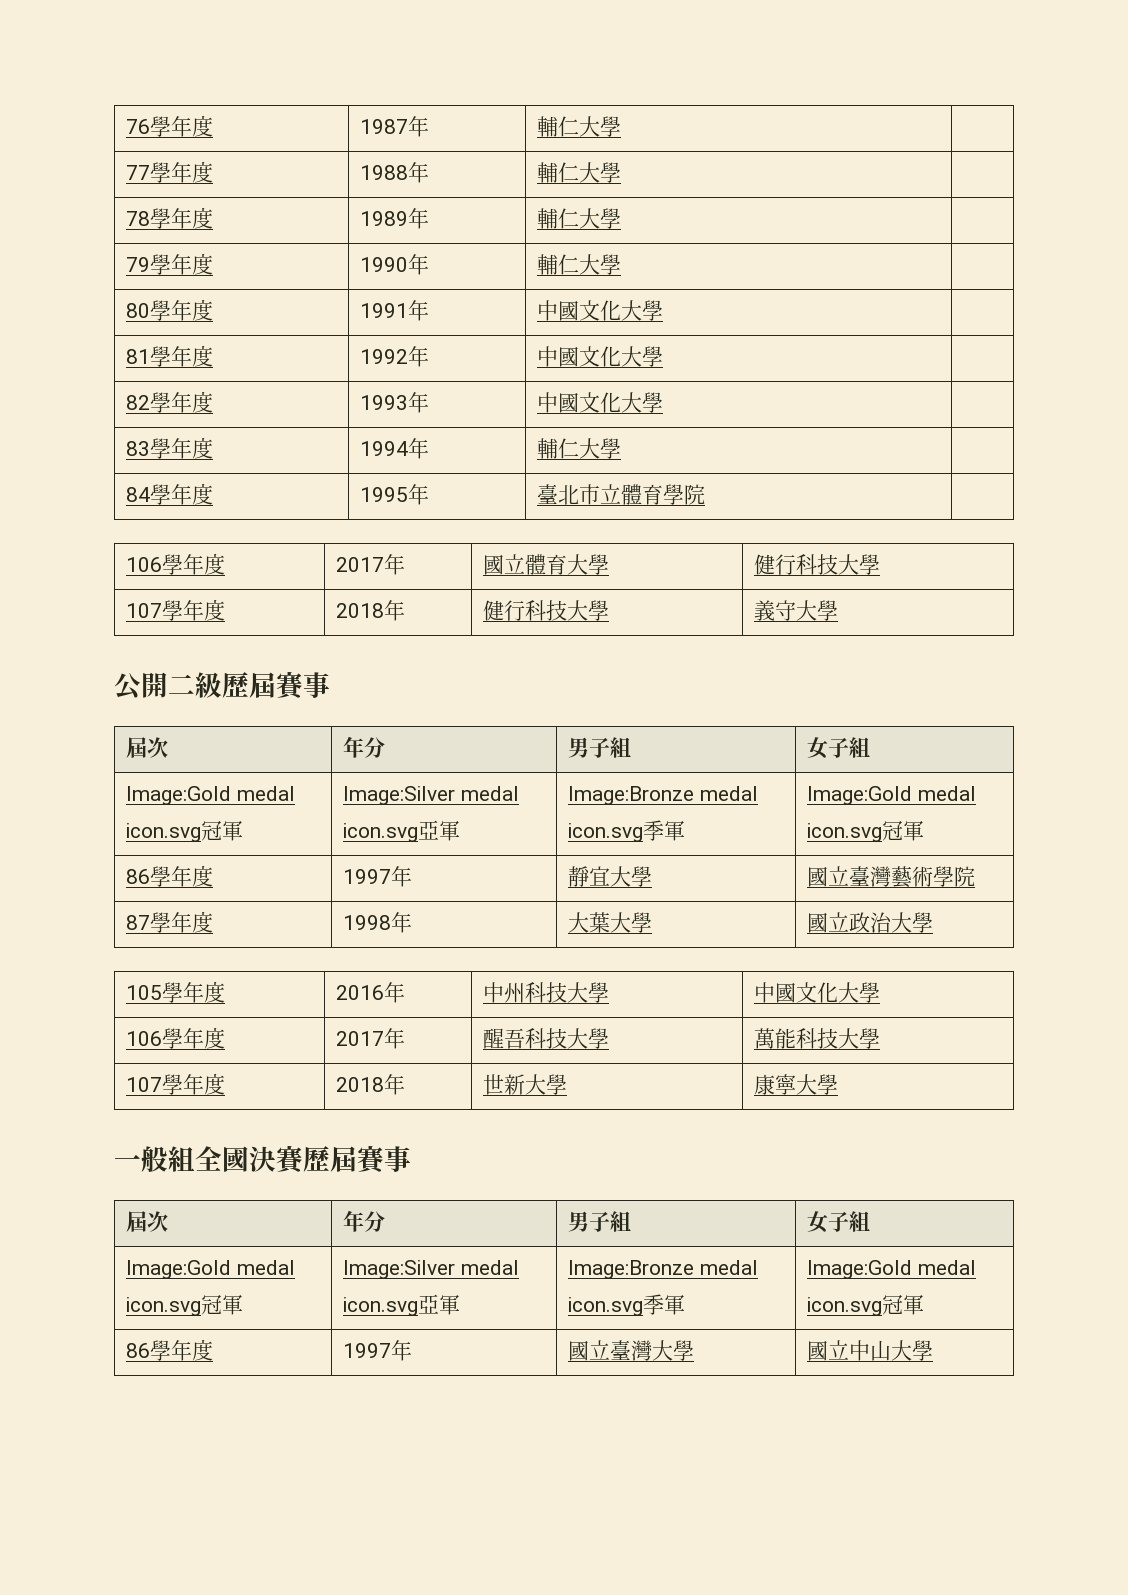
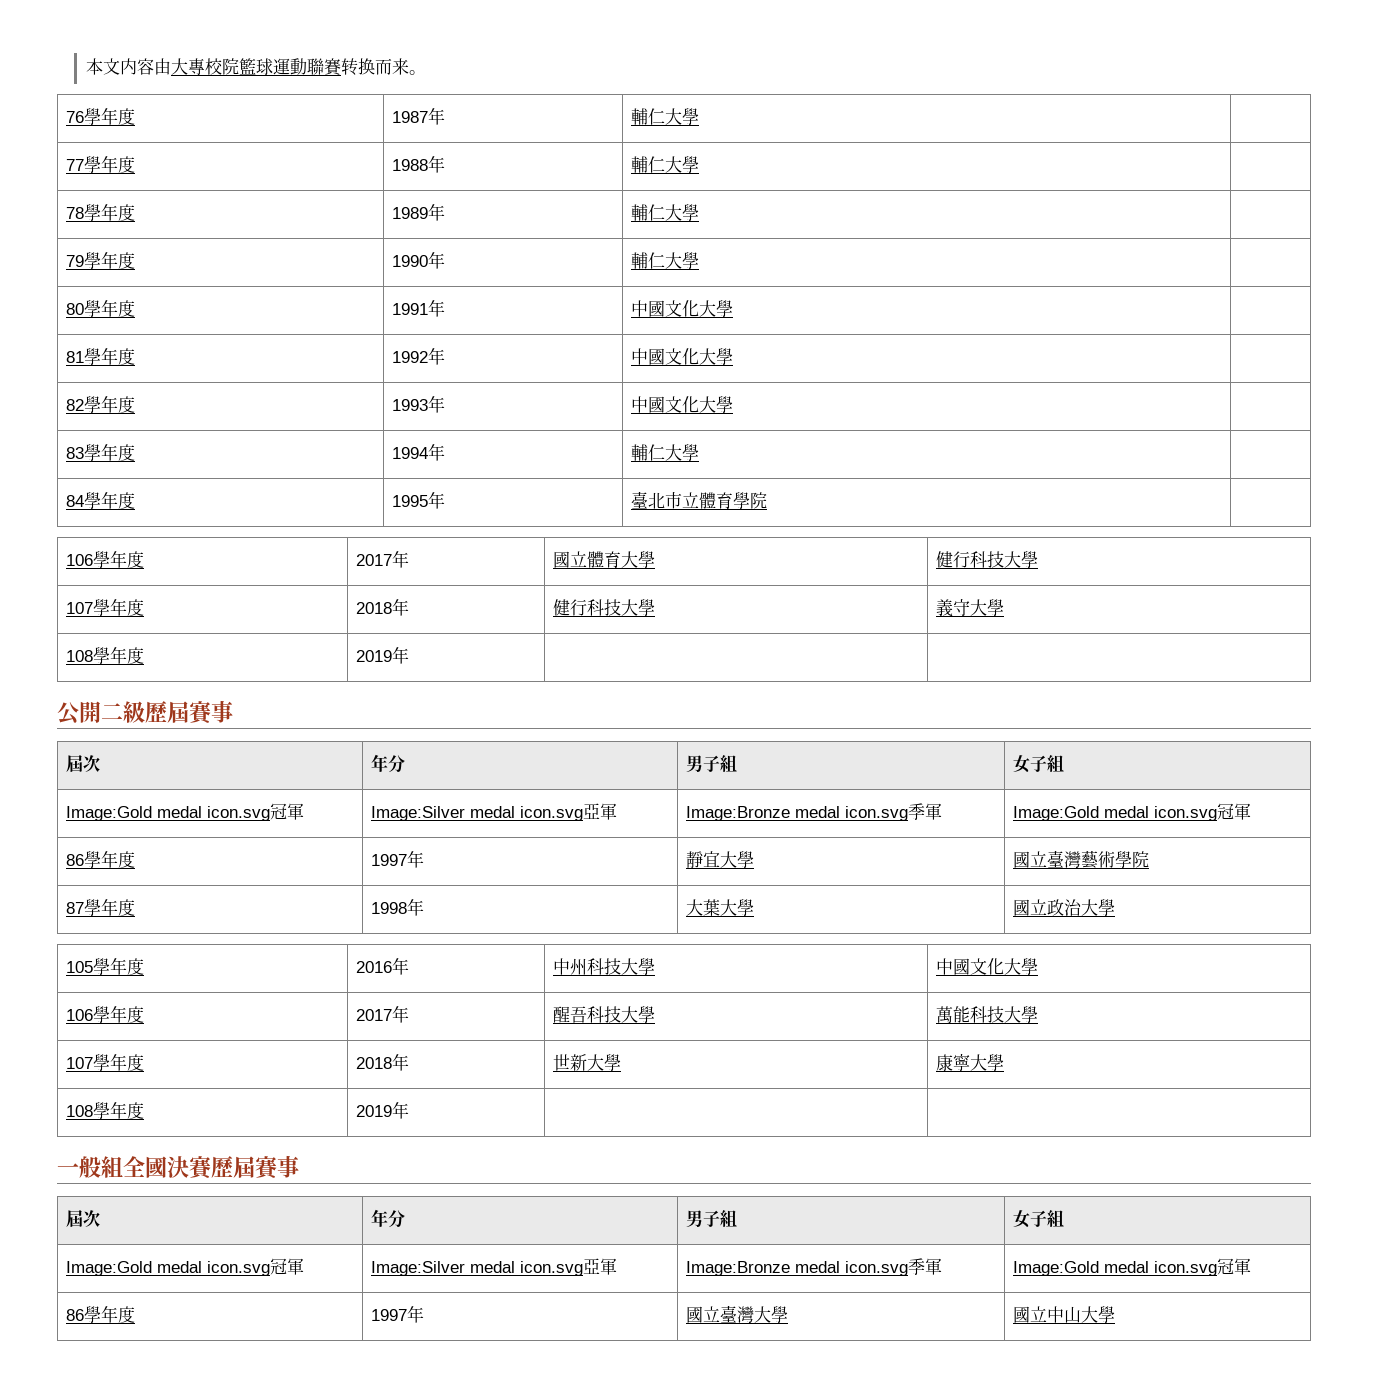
(126, 126) none -> [86,58,427,76] 本文内容由大專校院籃球運動聯賽转换而来。 //
(839, 610) none -> [65,646,144,664] [355,646,409,664] // 108學年度 | 2019年 | |
(839, 1084) none -> [65,1101,144,1119] [355,1101,409,1119] // 108學年度 | 2019年 | |

